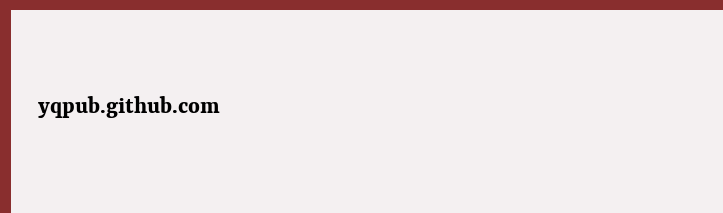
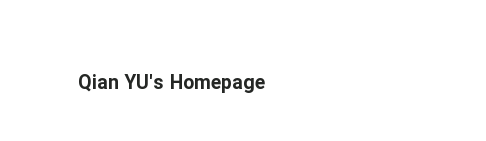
[38,96,220,118] yqpub.github.com -> [78,74,265,93] Qian YU's Homepage

